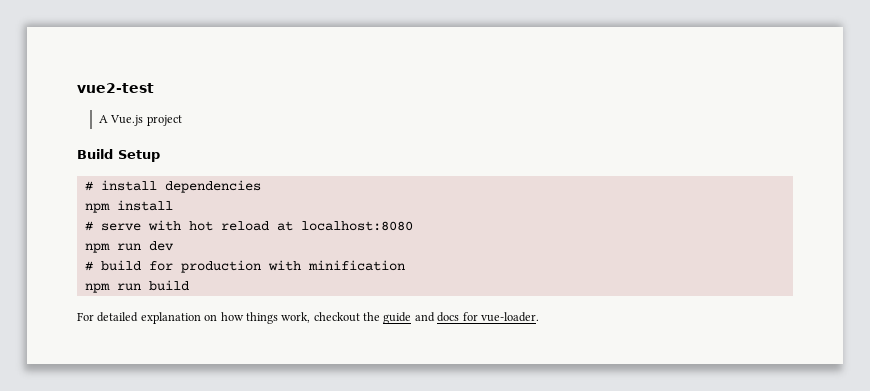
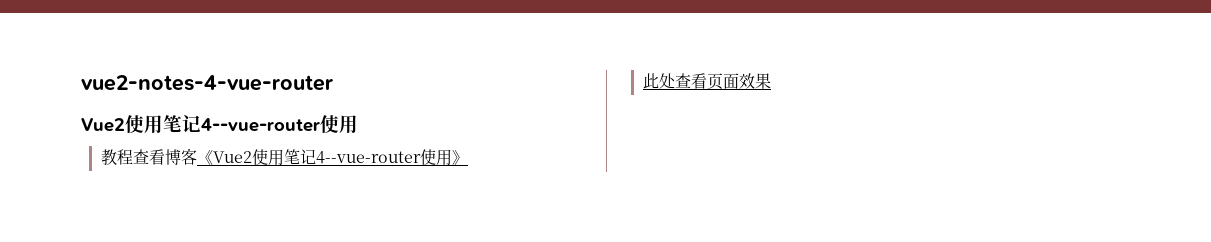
[77,83,154,93] [99,115,182,126] [77,149,160,162] [84,180,261,193] [84,200,173,213] [84,220,413,231] [84,241,174,253] [84,260,405,273] [84,280,189,293] [77,312,539,324] vue2-test // A Vue.js project // Build Setup // # install dependencies // npm install // # serve with hot reload at localhost:8080 // npm run dev // # build for production with minification // npm run build // For detailed explanation on how things work, checkout the guide and docs for vue-loader. -> [81,75,333,91] [81,115,358,134] [100,148,468,166] [642,73,771,90] vue2-notes-4-vue-router // Vue2使用笔记4--vue-router使用 // 教程查看博客《Vue2使用笔记4--vue-router使用》 // 此处查看页面效果

